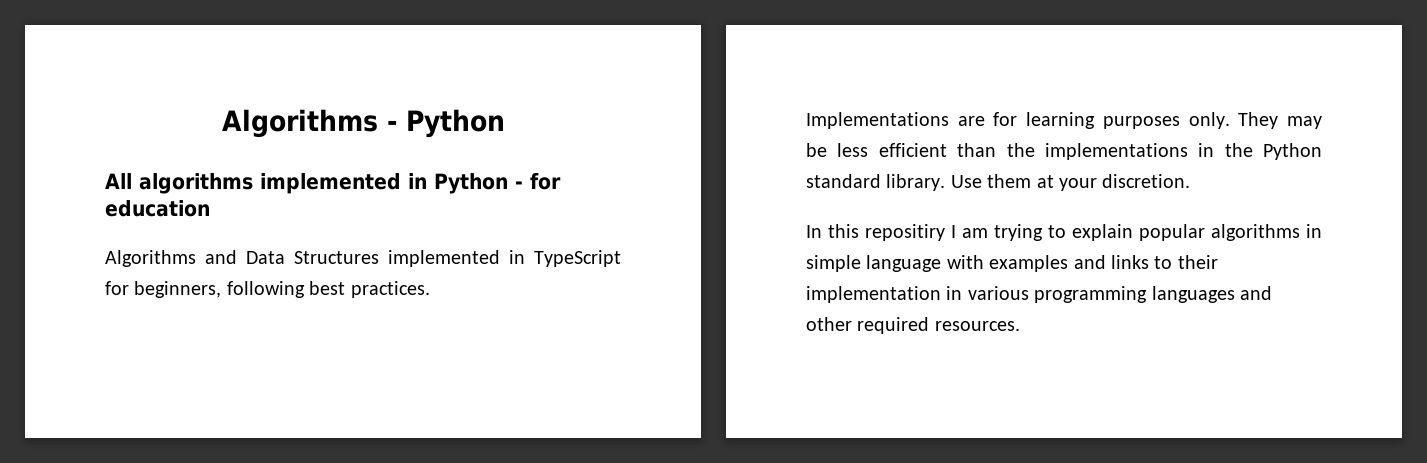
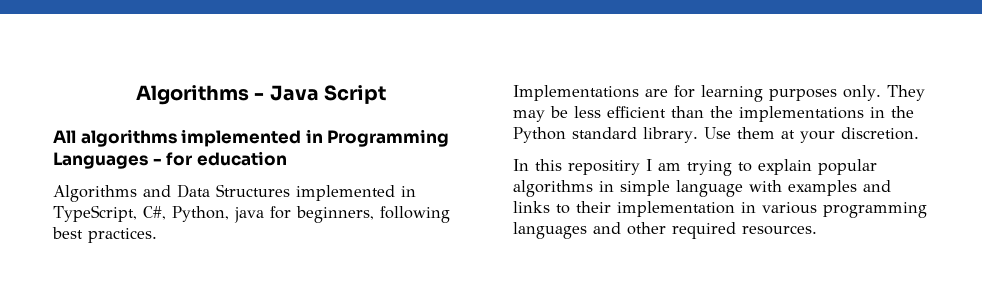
[405,109,505,138] Python -> [269,85,386,104] Java Script
[434,173,508,194] Python -> [327,129,450,147] [53,152,148,169] Programming Languages
[534,250,621,267] TypeScript -> [53,205,264,223] TypeScript, C#, Python, java

